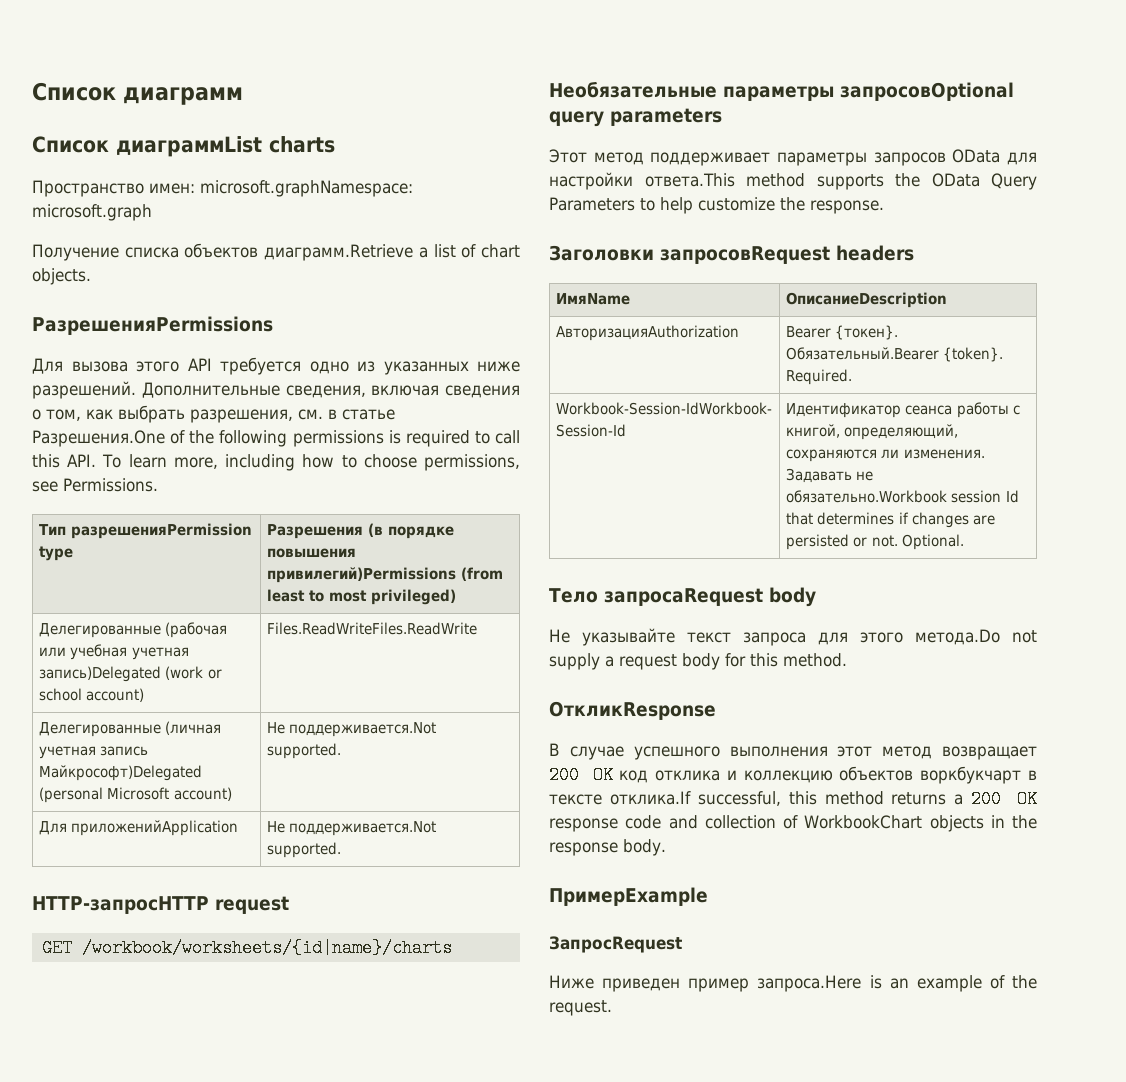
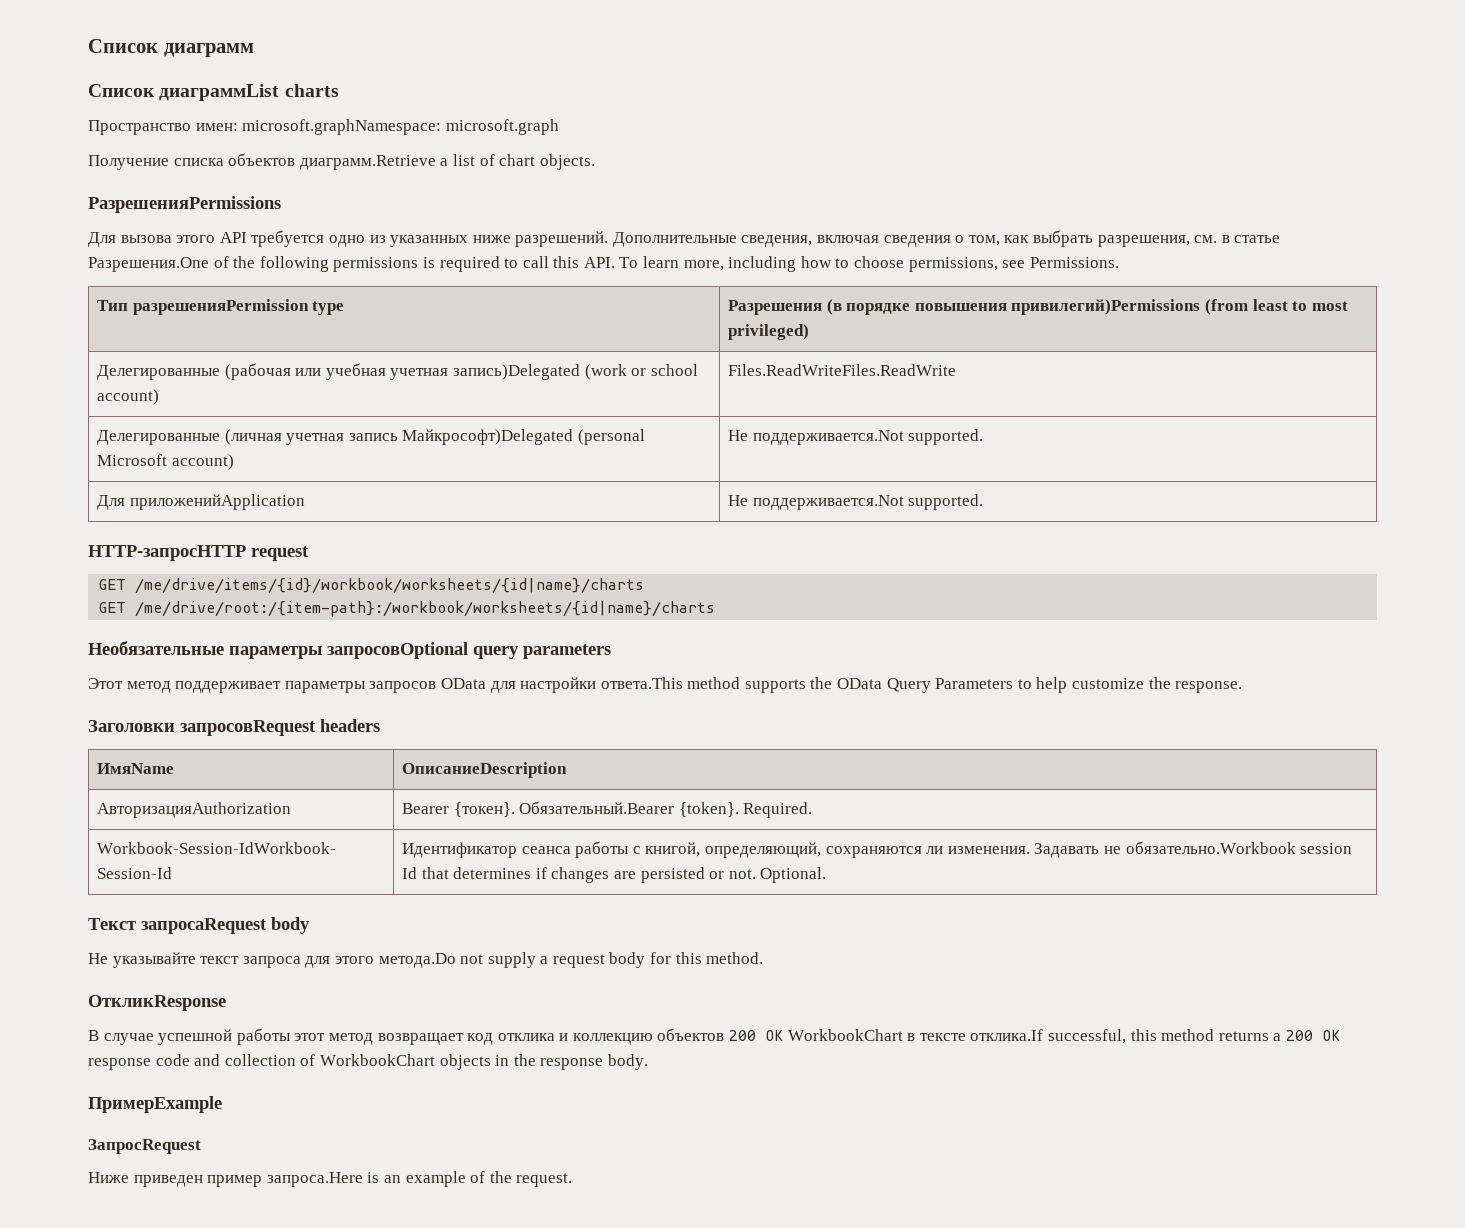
[81,939,452,957] /workbook/worksheets/{id|name}/charts -> [135,578,645,594] [98,601,716,617] /me/drive/items/{id}/workbook/worksheets/{id|name}/charts // GET /me/drive/root:/{item-path}:/workbook/worksheets/{id|name}/charts
[549,588,598,603] Тело -> [88,918,136,930] Текст
[633,746,828,760] успешного выполнения -> [158,1028,291,1045] успешной работы
[549,766,613,784] 200 OK -> (464, 1039) none
[920,766,1022,784] воркбукчарт -> [729,1029,903,1041] 200 OK WorkbookChart

